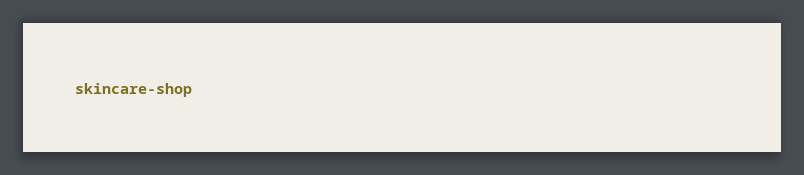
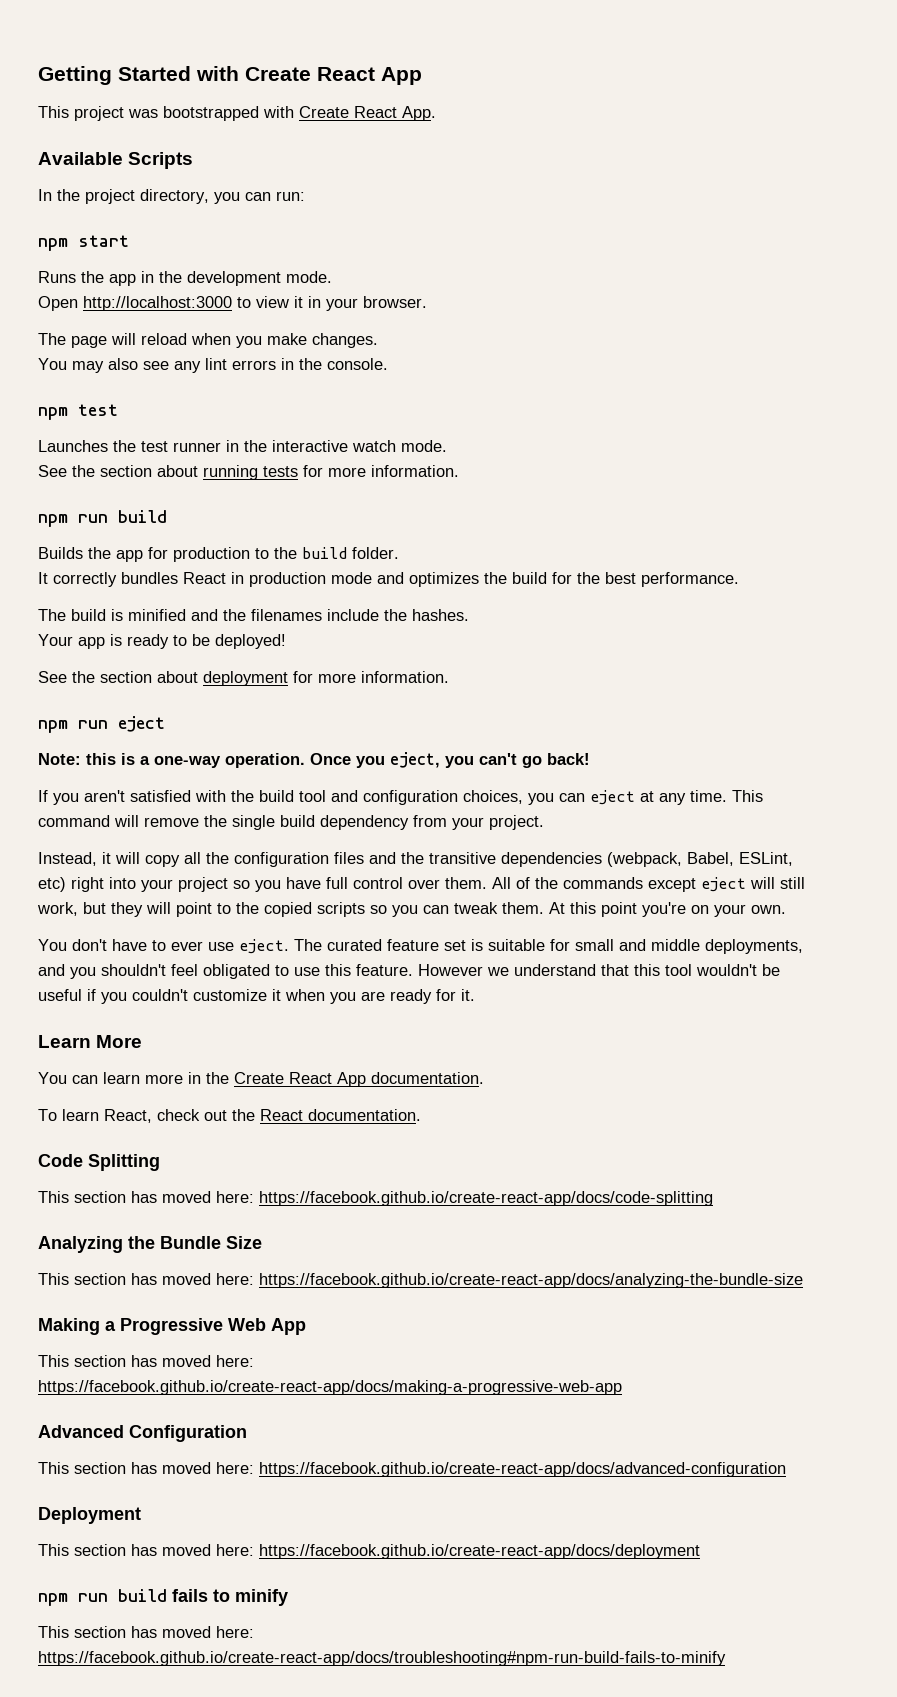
[75,83,192,97] skincare-shop -> [38,66,422,85] [38,106,436,121] [38,152,194,169] [38,189,305,204] [38,235,129,251] [38,271,332,286] [38,296,427,311] [38,333,378,348] [38,358,388,373] [38,404,118,420] [38,440,447,452] [38,465,459,480] [38,510,167,527] [38,547,399,562] [38,572,739,587] [38,609,469,621] [38,634,286,649] [38,671,449,686] [38,716,165,733] [38,752,590,768] [38,790,763,805] [38,815,544,830] [38,852,793,867] [38,877,805,892] [37,902,786,917] [38,939,803,954] [38,964,780,979] [38,989,475,1004] [38,1035,143,1048] [38,1072,484,1087] [38,1109,421,1123] [38,1154,160,1171] [38,1191,713,1206] [38,1236,262,1253] [38,1273,803,1288] [38,1318,306,1335] [38,1355,254,1367] [38,1380,622,1395] [38,1425,247,1442] [38,1462,786,1477] [38,1507,141,1524] [38,1544,700,1559] [38,1589,288,1606] [38,1626,254,1638] [38,1651,726,1666] Getting Started with Create React App // This project was bootstrapped with Create React App. // Available Scripts // In the project directory, you can run: // npm start // Runs the app in the development mode. // Open http://localhost:3000 to view it in your browser. // The page will reload when you make changes. // You may also see any lint errors in the console. // npm test // Launches the test runner in the interactive watch mode. // See the section about running tests for more information. // npm run build // Builds the app for production to the build folder. // It correctly bundles React in production mode and optimizes the build for the best performance. // The build is minified and the filenames include the hashes. // Your app is ready to be deployed! // See the section about deployment for more information. // npm run eject // Note: this is a one-way operation. Once you eject, you can't go back! // If you aren't satisfied with the build tool and configuration choices, you can eject at any time. This command will remove the single build dependency from your project. // Instead, it will copy all the configuration files and the transitive dependencies (webpack, Babel, ESLint, etc) right into your project so you have full control over them. All of the commands except eject will still work, but they will point to the copied scripts so you can tweak them. At this point you're on your own. // You don't have to ever use eject. The curated feature set is suitable for small and middle deployments, and you shouldn't feel obligated to use this feature. However we understand that this tool wouldn't be useful if you couldn't customize it when you are ready for it. // Learn More // You can learn more in the Create React App documentation. // To learn React, check out the React documentation. // Code Splitting // This section has moved here: https://facebook.github.io/create-react-app/docs/code-splitting // Analyzing the Bundle Size // This section has moved here: https://facebook.github.io/create-react-app/docs/analyzing-the-bundle-size // Making a Progressive Web App // This section has moved here: https://facebook.github.io/create-react-app/docs/making-a-progressive-web-app // Advanced Configuration // This section has moved here: https://facebook.github.io/create-react-app/docs/advanced-configuration // Deployment // This section has moved here: https://facebook.github.io/create-react-app/docs/deployment // npm run build fails to minify // This section has moved here: https://facebook.github.io/create-react-app/docs/troubleshooting#npm-run-build-fails-to-minify

